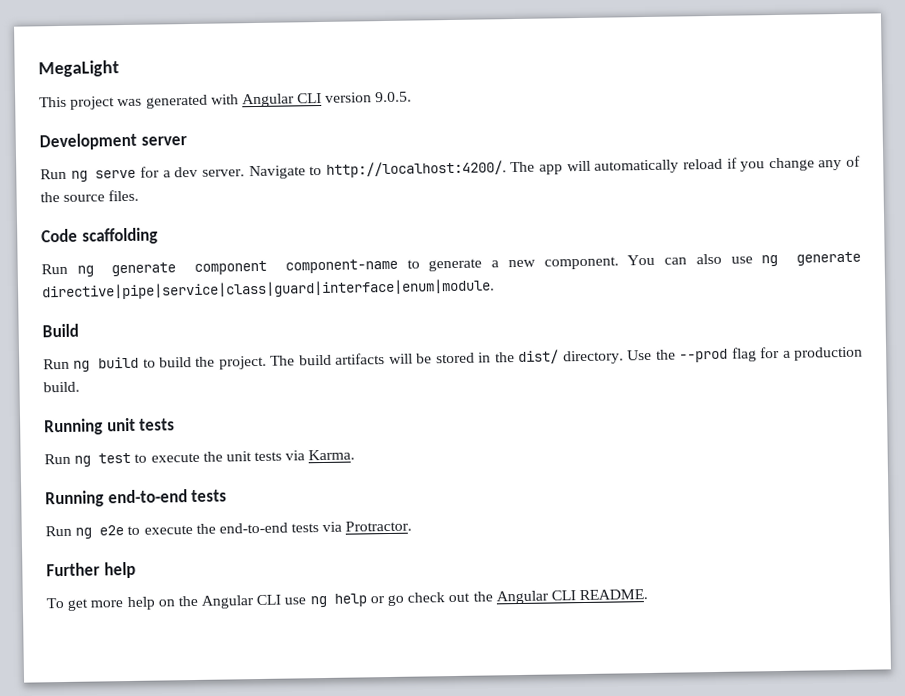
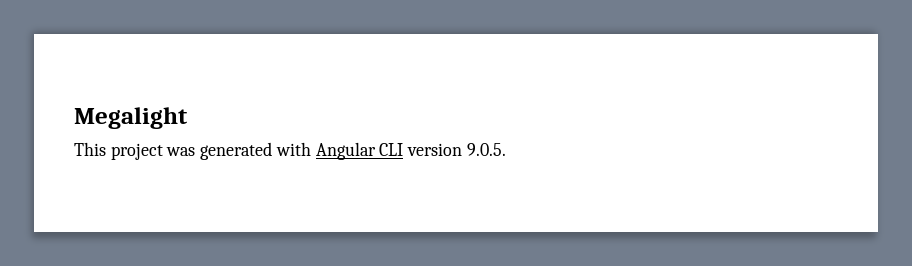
[38,60,119,78] MegaLight -> [74,107,188,129] Megalight
[39,132,187,151] [40,155,861,182] [40,189,140,203] [41,227,158,245] [41,251,861,277] [41,278,495,301] [42,323,79,338] [43,346,863,372] [43,381,80,393] [44,417,176,436] [44,449,356,467] [45,489,228,508] [45,520,413,539] [46,561,136,579] [46,589,649,611] // Development server // Run ng serve for a dev server. Navigate to http://localhost:4200/. The app will automatically reload if you change any of the source files. // Code scaffolding // Run ng generate component component-name to generate a new component. You can also use ng generate directive|pipe|service|class|guard|interface|enum|module. // Build // Run ng build to build the project. The build artifacts will be stored in the dist/ directory. Use the --prod flag for a production build. // Running unit tests // Run ng test to execute the unit tests via Karma. // Running end-to-end tests // Run ng e2e to execute the end-to-end tests via Protractor. // Further help // To get more help on the Angular CLI use ng help or go check out the Angular CLI README. -> (506, 149) none

